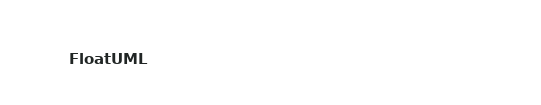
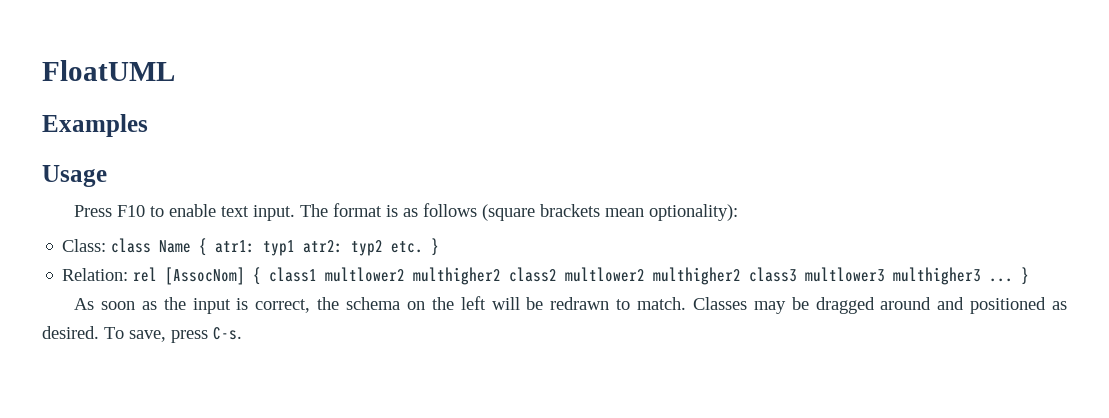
(148, 58) none -> [42,114,148,137] [42,165,107,187] [74,203,739,221] [62,238,440,256] [62,267,1030,285] [74,296,1067,314] [42,326,242,343] // Examples // Usage // Press F10 to enable text input. The format is as follows (square brackets mean optionality): // Class: class Name { atr1: typ1 atr2: typ2 etc. } // Relation: rel [AssocNom] { class1 multlower2 multhigher2 class2 multlower2 multhigher2 class3 multlower3 multhigher3 ... } // As soon as the input is correct, the schema on the left will be redrawn to match. Classes may be dragged around and positioned as desired. To save, press C-s.

